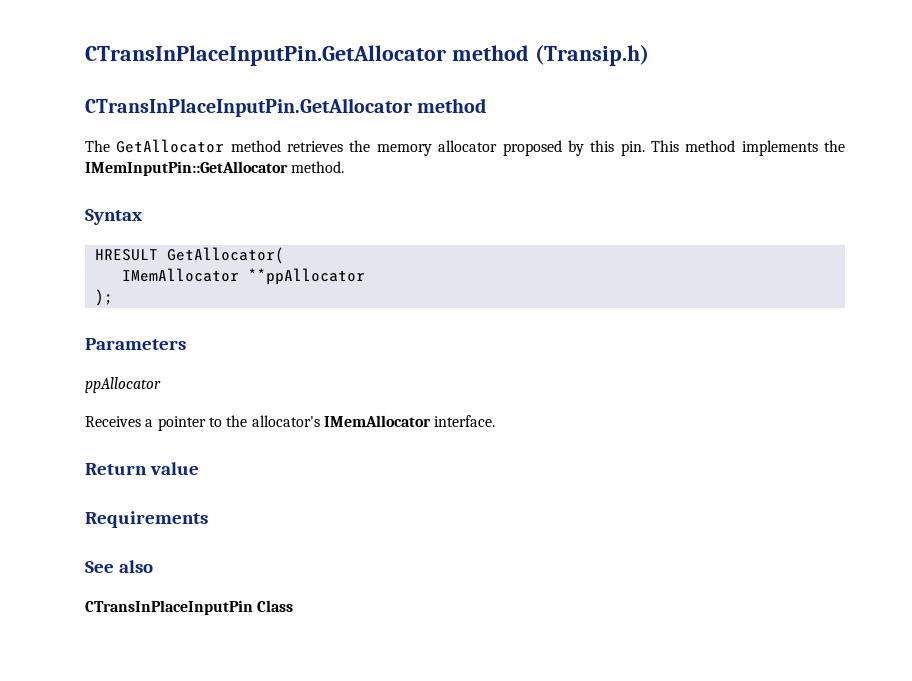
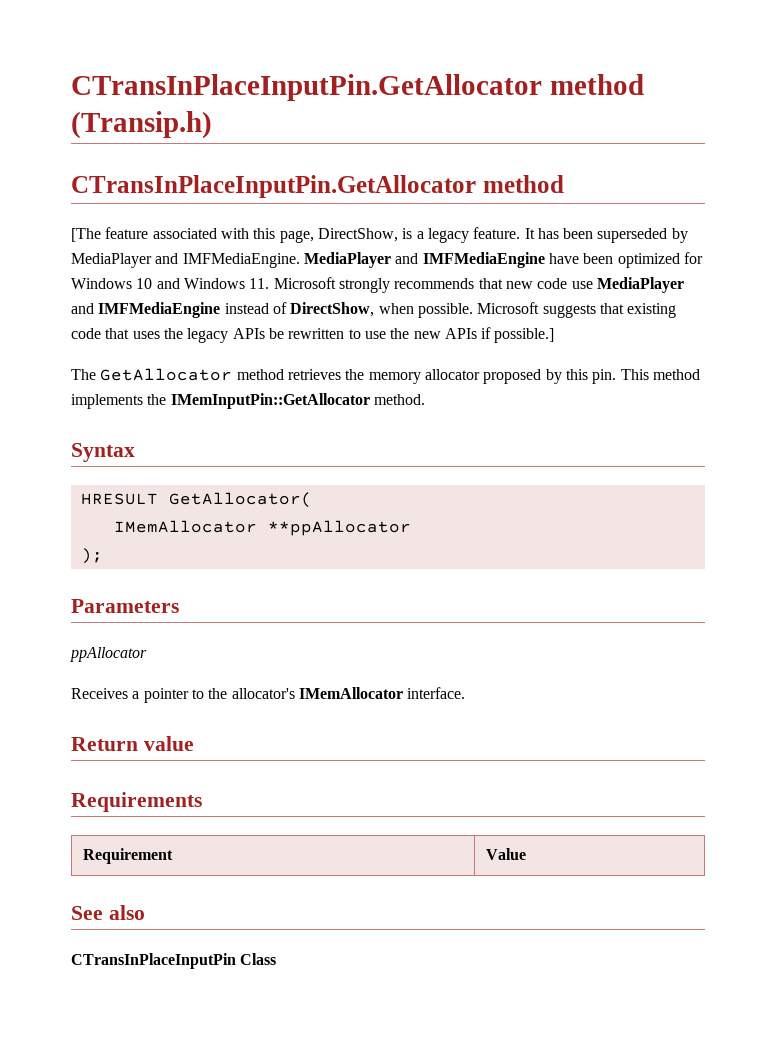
(487, 105) none -> [71,227,688,243] [71,252,703,268] [71,277,684,293] [71,302,677,318] [71,327,555,343] // [The feature associated with this page, DirectShow, is a legacy feature. It has been superseded by MediaPlayer and IMFMediaEngine. MediaPlayer and IMFMediaEngine have been optimized for Windows 10 and Windows 11. Microsoft strongly recommends that new code use MediaPlayer and IMFMediaEngine instead of DirectShow, when possible. Microsoft suggests that existing code that uses the legacy APIs be rewritten to use the new APIs if possible.]
(208, 519) none -> [82,848,173,864] [485,848,526,860] // Requirement | Value

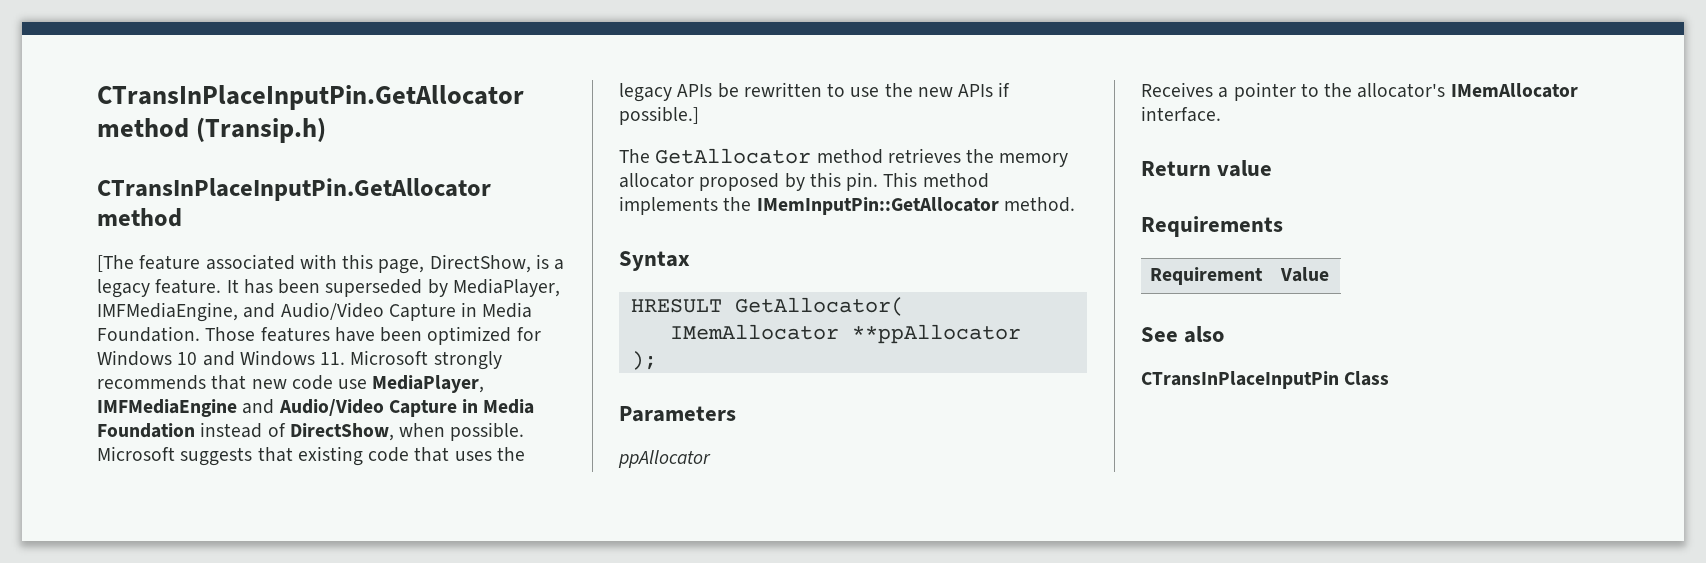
[71,252,545,268] MediaPlayer and IMFMediaEngine. MediaPlayer and IMFMediaEngine -> [452,278,560,297] [97,302,533,322] [97,326,330,342] MediaPlayer, IMFMediaEngine, and Audio/Video Capture in Media Foundation. Those features
[596,277,684,293] [71,302,221,318] MediaPlayer and IMFMediaEngine -> [372,375,485,393] [97,399,535,417] [97,423,195,438] MediaPlayer, IMFMediaEngine and Audio/Video Capture in Media Foundation

